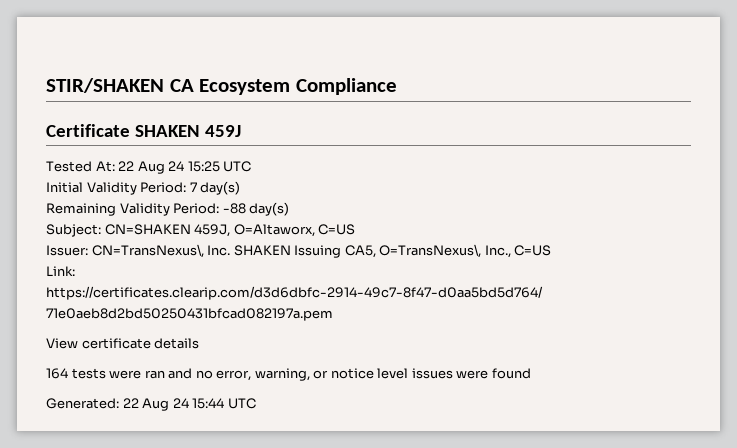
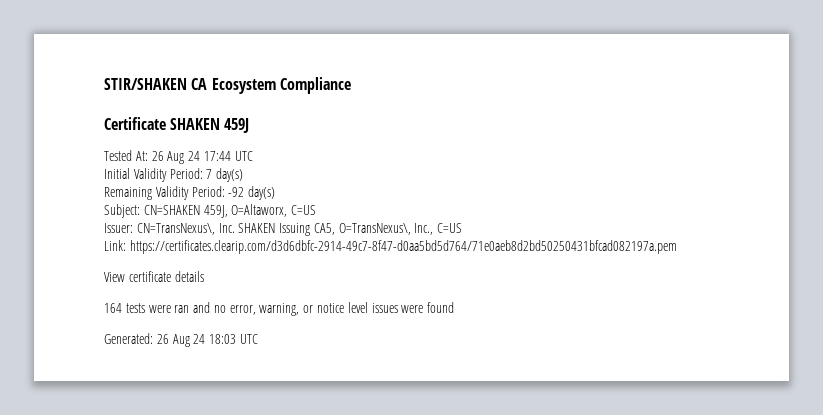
[118,161,220,174] 22 Aug 24 15:25 -> [151,151,231,164] 26 Aug 24 17:44
[222,203,246,214] -88 -> [228,187,245,197] -92
[122,398,225,411] 22 Aug 24 15:44 -> [156,334,237,347] 26 Aug 24 18:03

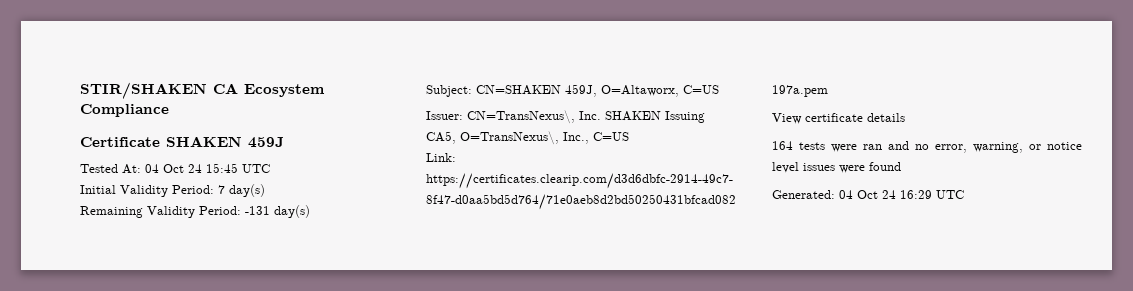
[151,151,231,164] 26 Aug 24 17:44 -> [145,163,238,173] 04 Oct 24 15:45
[228,187,245,197] -92 -> [245,206,270,215] -131
[156,334,237,347] 26 Aug 24 18:03 -> [839,190,932,199] 04 Oct 24 16:29

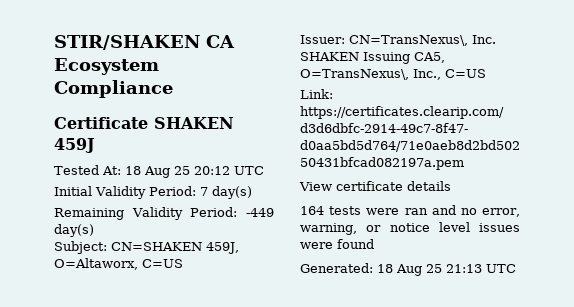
[145,163,238,173] 04 Oct 24 15:45 -> [125,166,230,178] 18 Aug 25 20:12
[245,206,270,215] -131 -> [246,208,274,217] -449
[839,190,932,199] 04 Oct 24 16:29 -> [377,264,482,276] 18 Aug 25 21:13

